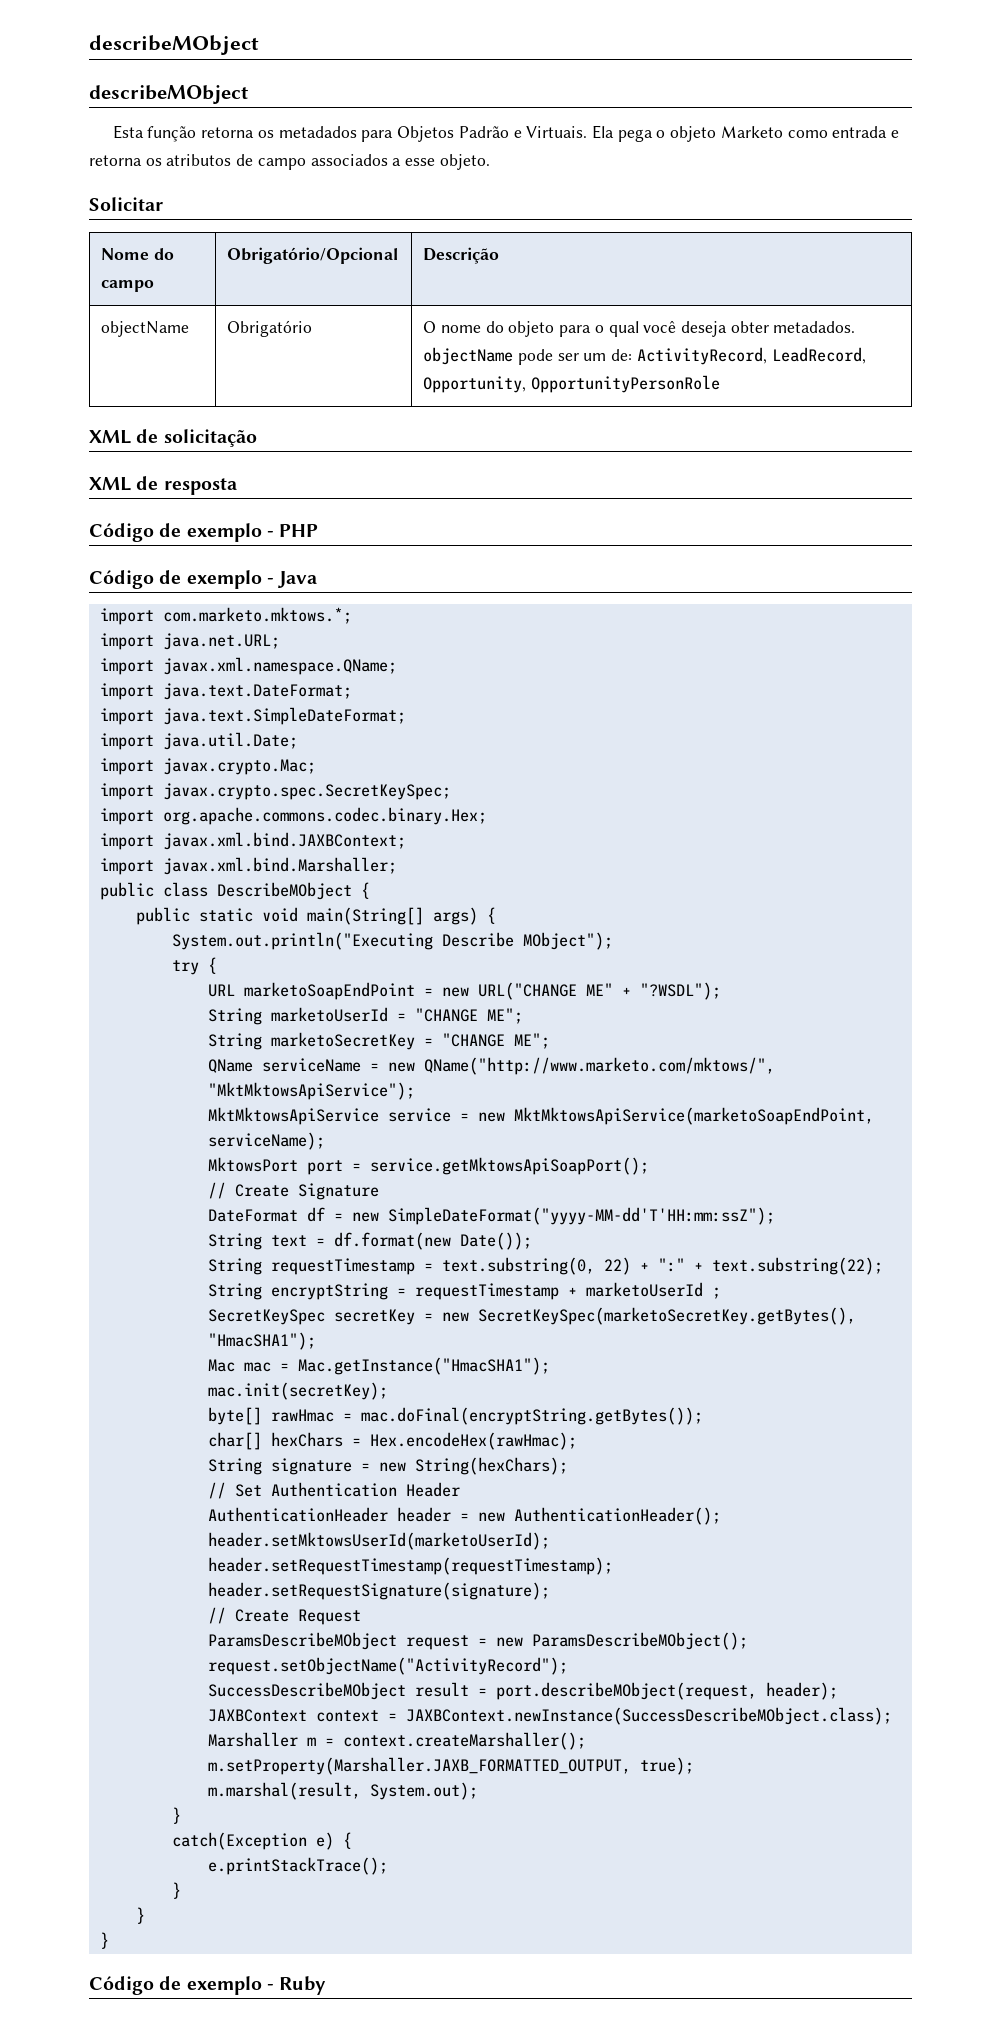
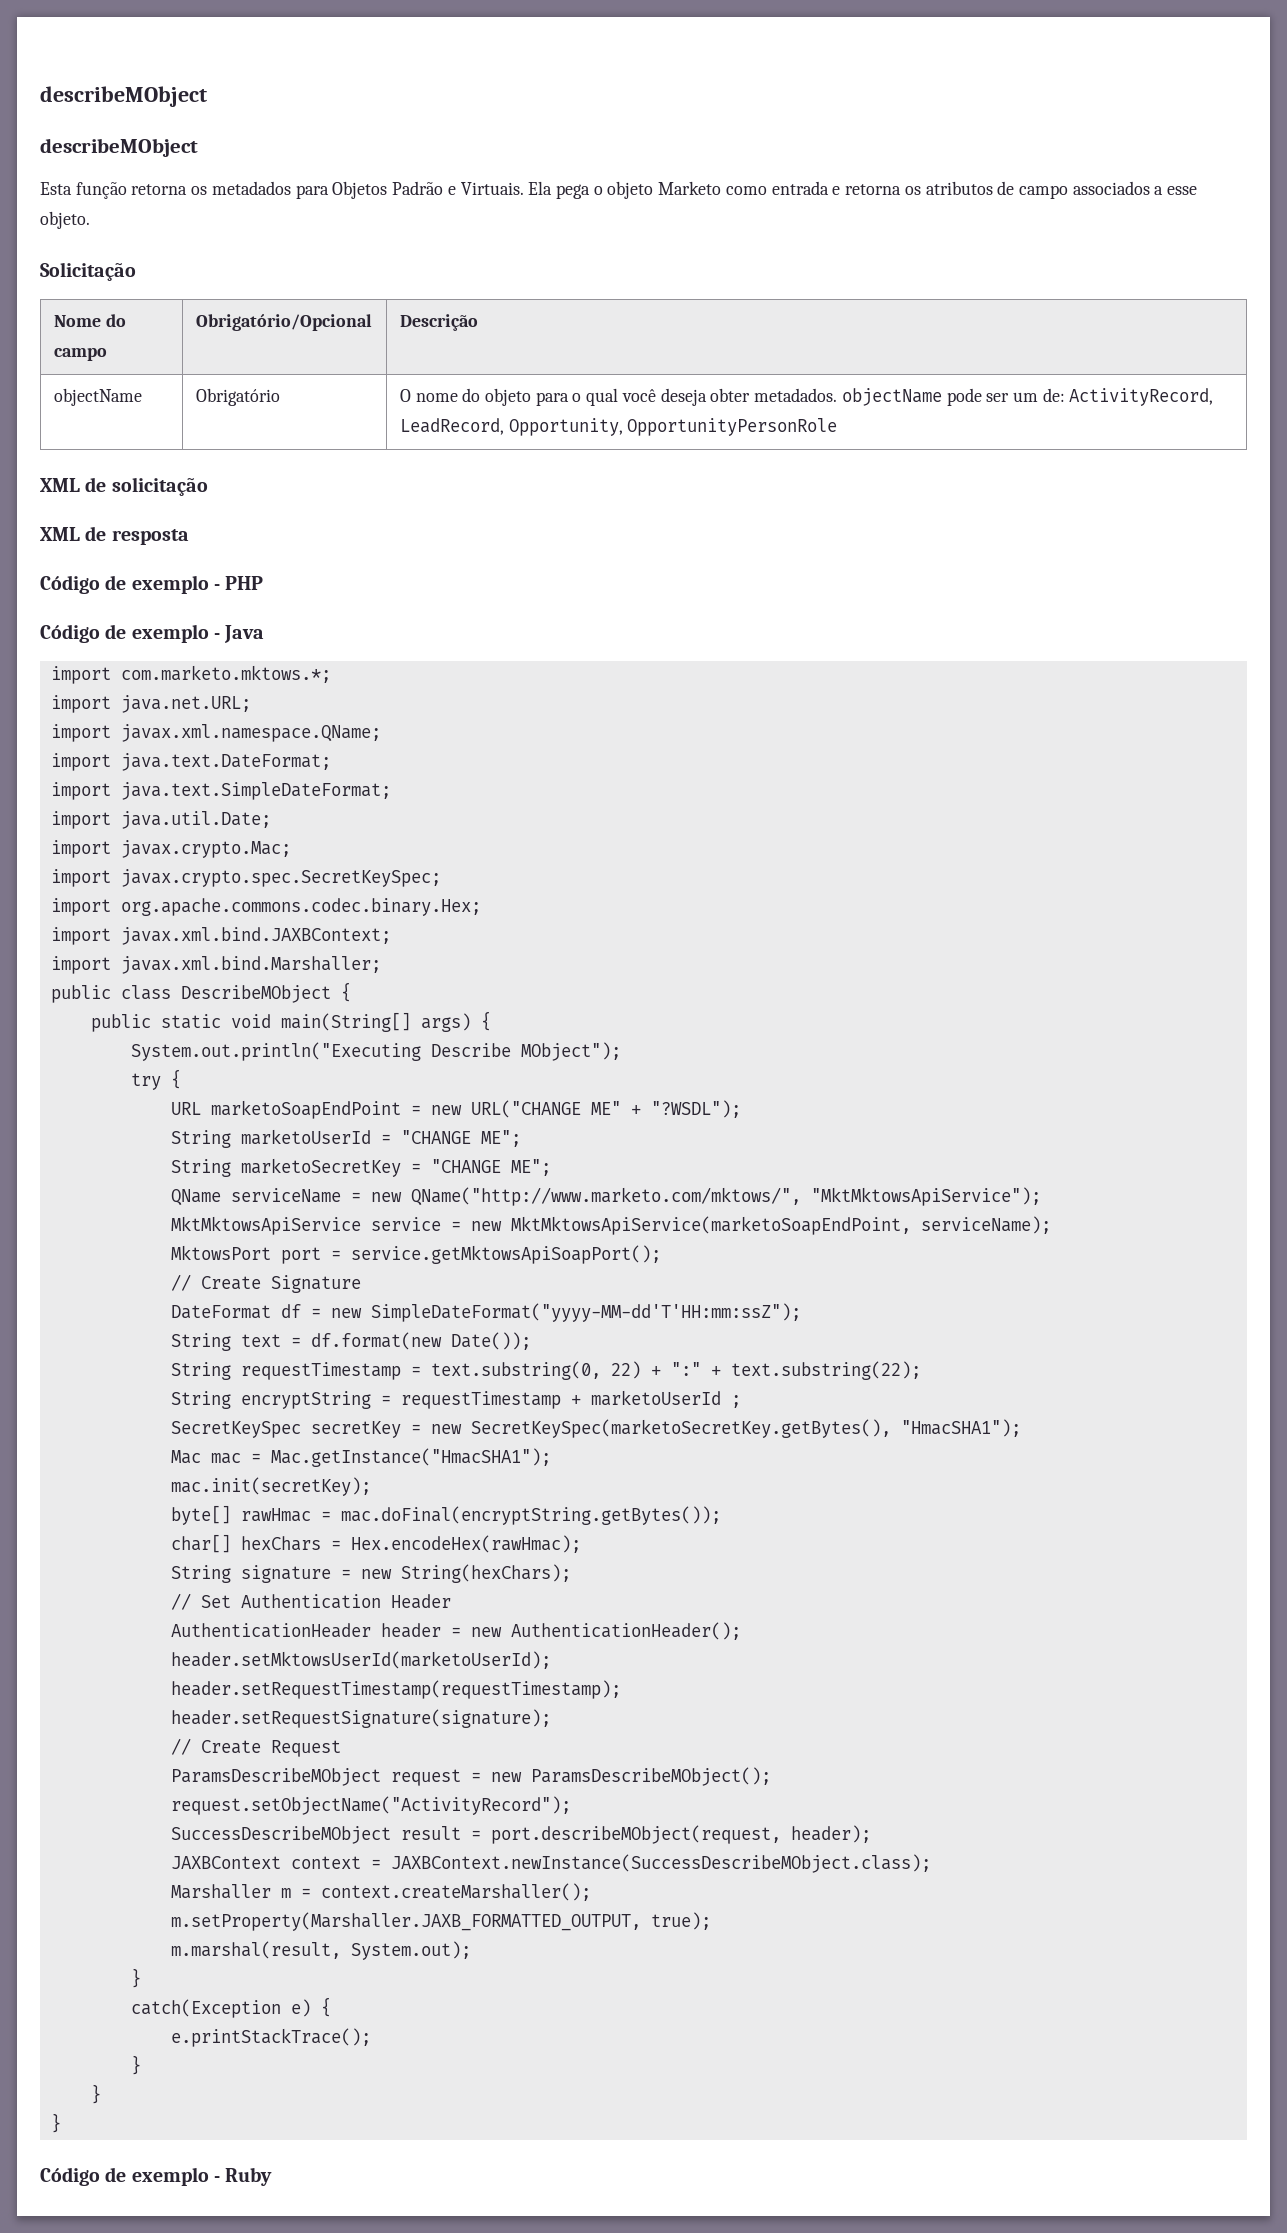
[89,197,163,211] Solicitar -> [40,262,136,281] Solicitação

